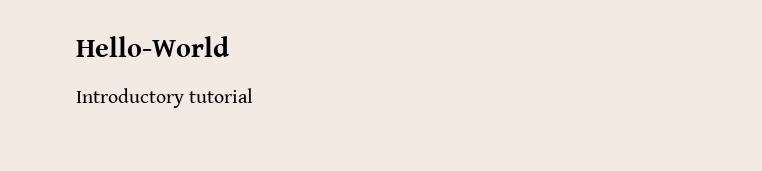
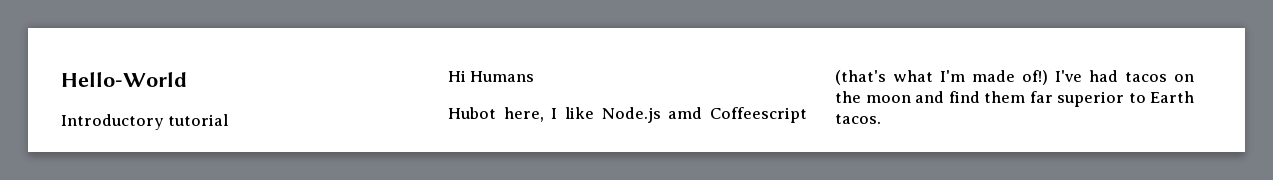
(254, 95) none -> [448,70,535,82] [448,107,807,123] [835,70,1194,85] [835,91,1194,107] [835,114,881,124] // Hi Humans // Hubot here, I like Node.js amd Coffeescript (that's what I'm made of!) I've had tacos on the moon and find them far superior to Earth tacos.

